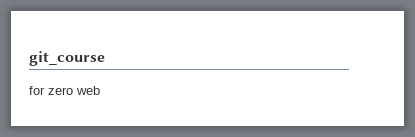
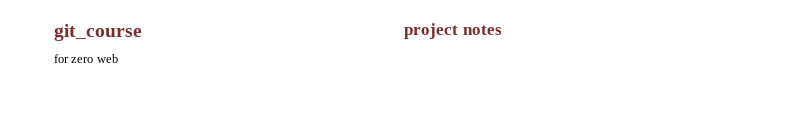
(100, 90) none -> [404,23,502,39] // project notes

